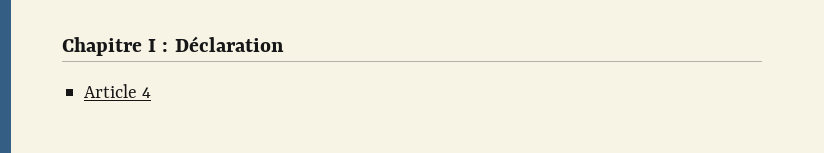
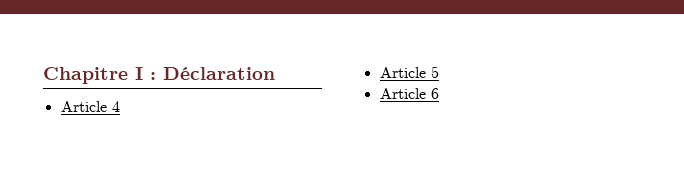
(152, 92) none -> [379,66,439,78] [379,88,439,99] // Article 5 // Article 6

